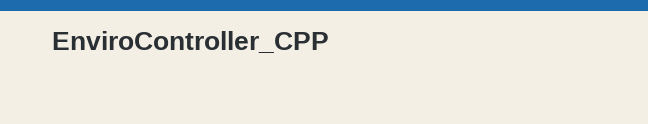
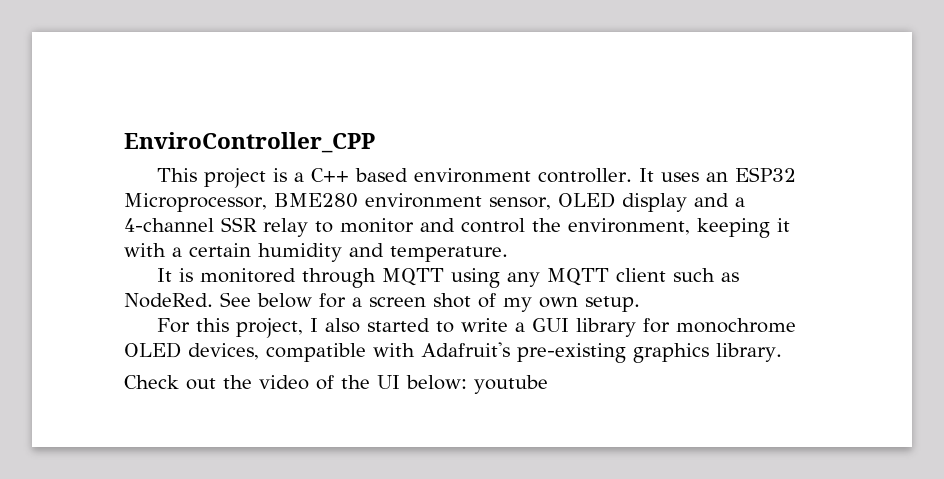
(329, 42) none -> [156,167,796,188] [124,192,745,212] [124,217,790,238] [124,243,508,262] [156,268,739,288] [124,292,640,312] [156,318,796,338] [124,342,782,363] [124,375,548,394] // This project is a C++ based environment controller. It uses an ESP32 Microprocessor, BME280 environment sensor, OLED display and a 4-channel SSR relay to monitor and control the environment, keeping it with a certain humidity and temperature. // It is monitored through MQTT using any MQTT client such as NodeRed. See below for a screen shot of my own setup. // For this project, I also started to write a GUI library for monochrome OLED devices, compatible with Adafruit's pre-existing graphics library. // Check out the video of the UI below: youtube

